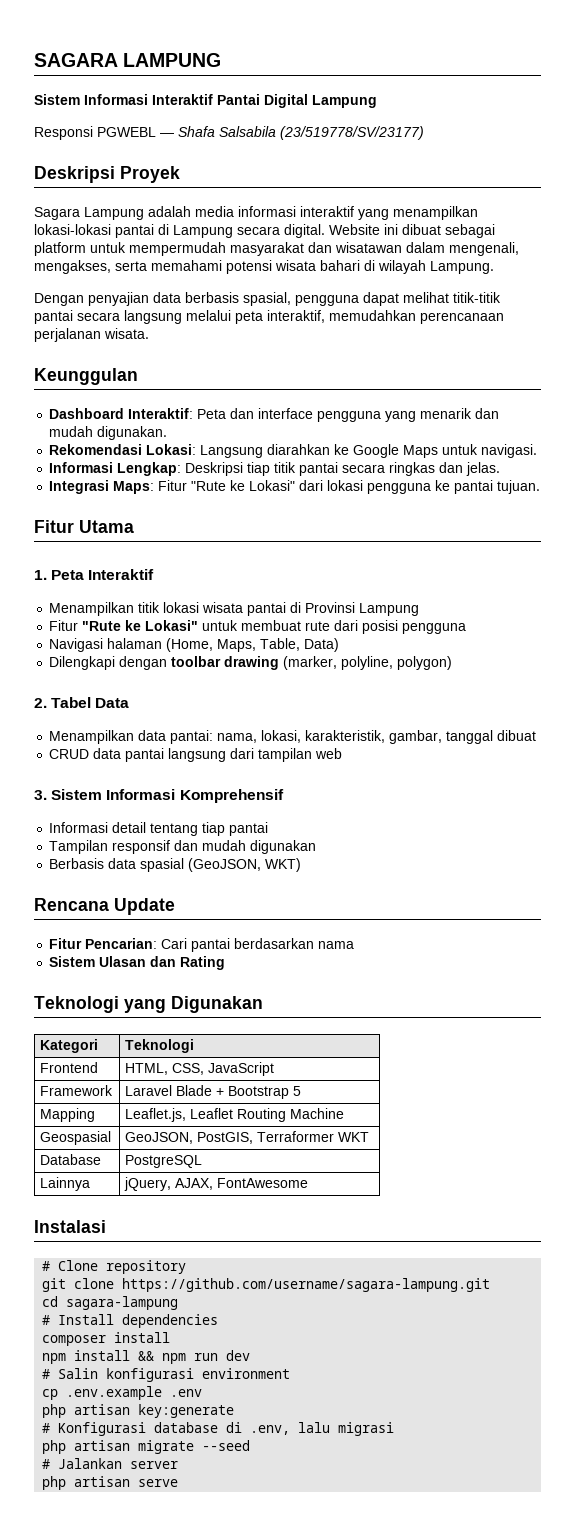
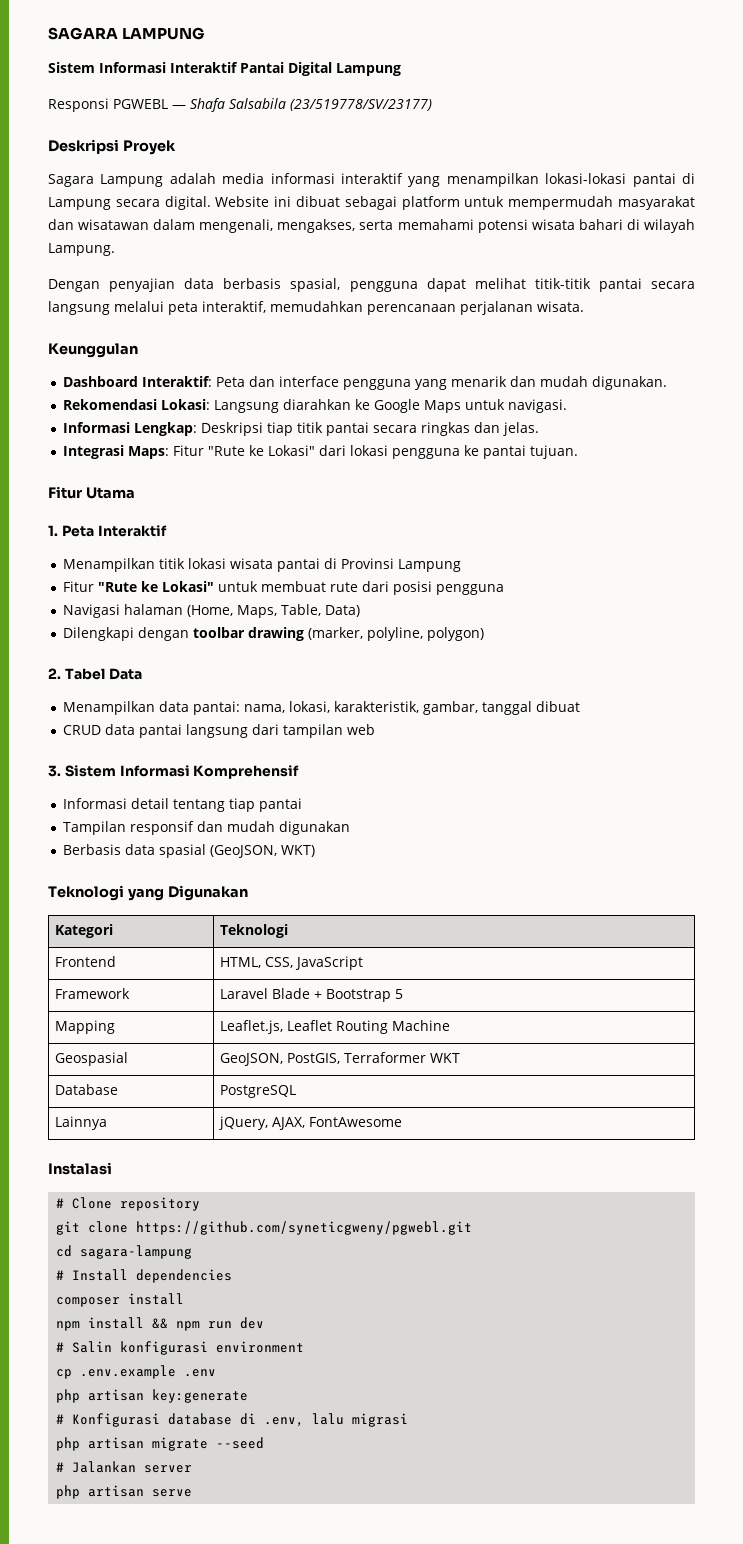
[34,898,175,915] [49,938,355,952] [49,956,226,970] // Rencana Update // Fitur Pencarian: Cari pantai berdasarkan nama // Sistem Ulasan dan Rating -> (315, 851) none
[122,1278,491,1292] https://github.com/username/sagara-lampung.git -> [136,1221,473,1235] https://github.com/syneticgweny/pgwebl.git

